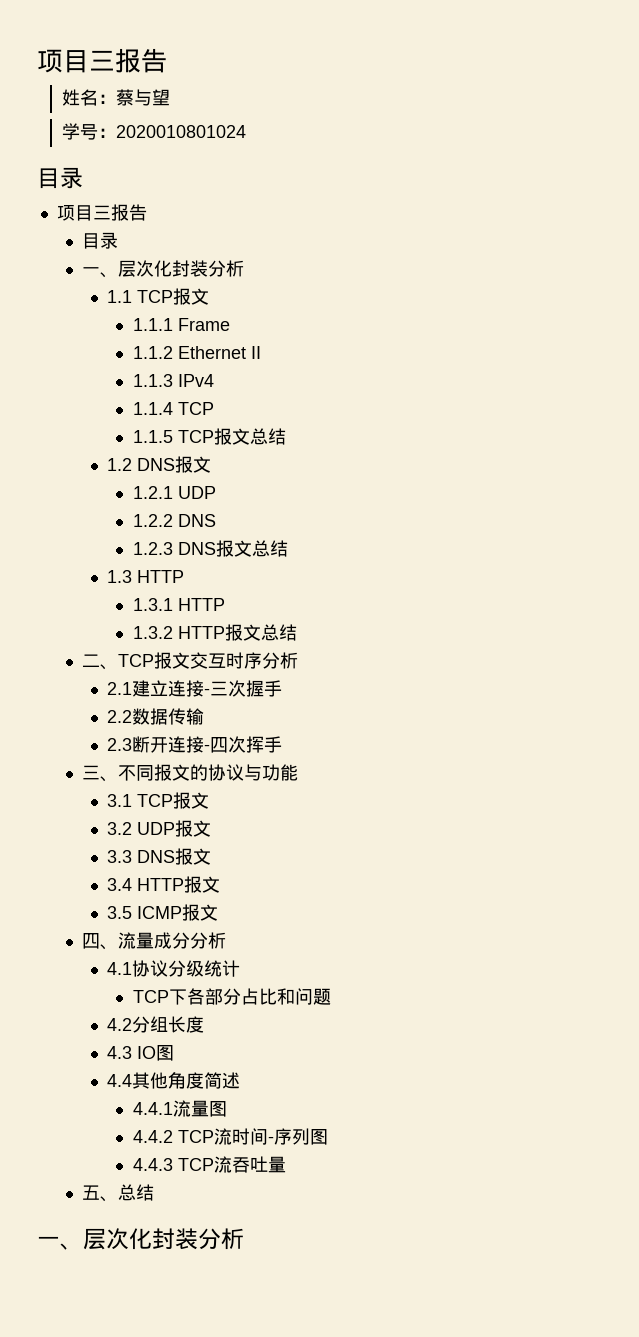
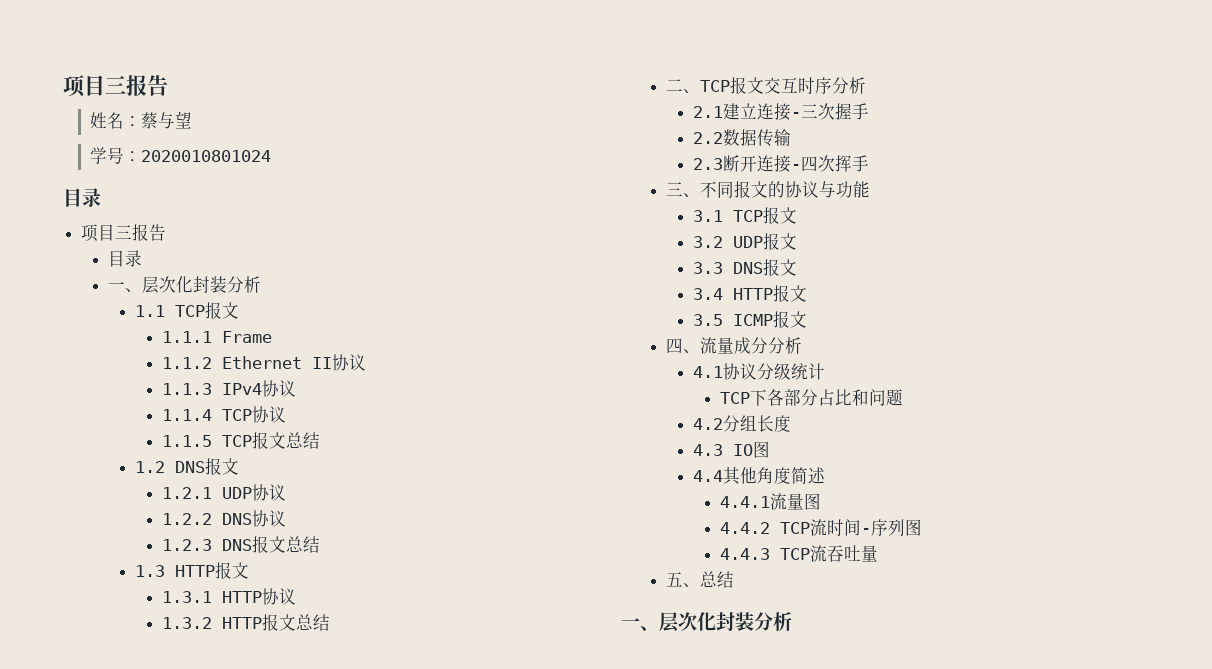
(261, 352) none -> [332,354,367,371] 协议
(214, 380) none -> [262,380,297,397] 协议
(214, 408) none -> [252,406,287,423] 协议
(216, 492) none -> [252,484,287,501] 协议
(216, 520) none -> [252,510,287,527] 协议
(185, 576) none -> [215,562,250,579] 报文
(225, 604) none -> [262,588,297,605] 协议

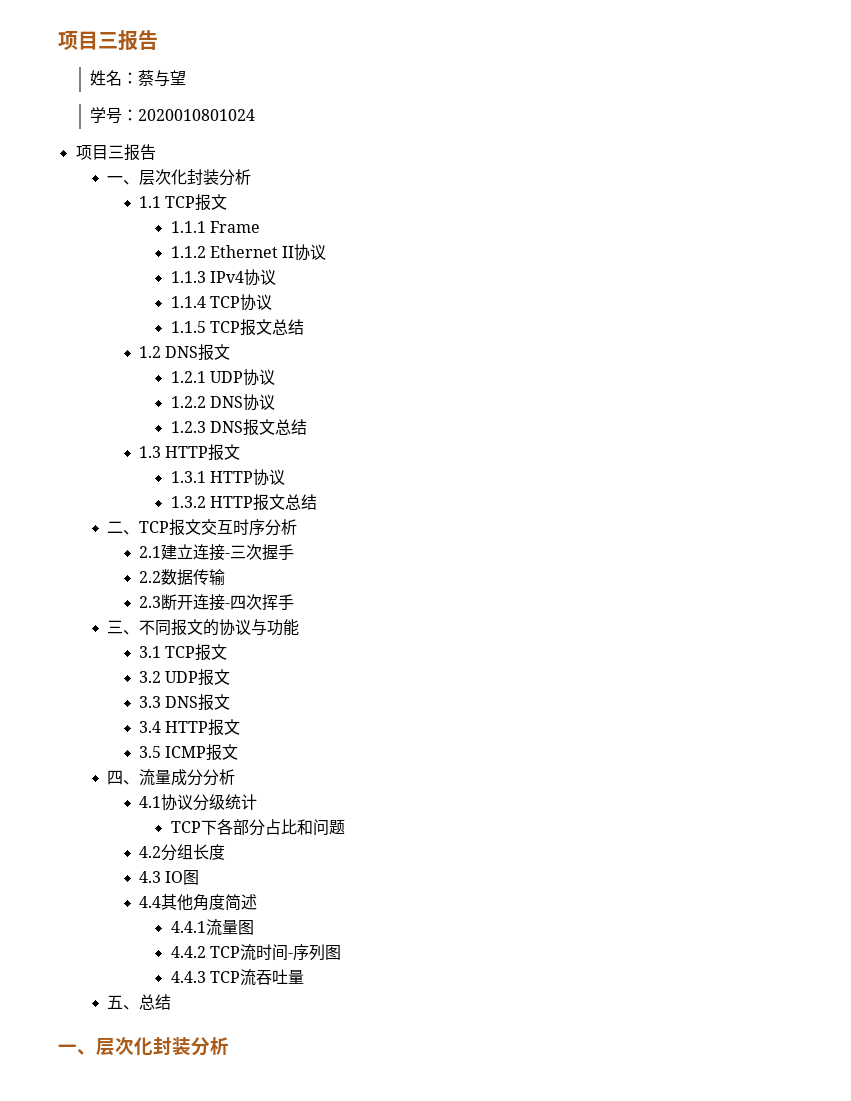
[63,188,101,207] [81,224,167,242] [108,250,143,267] // 目录 // 项目三报告 // 目录 -> [75,144,156,161] // 项目三报告

